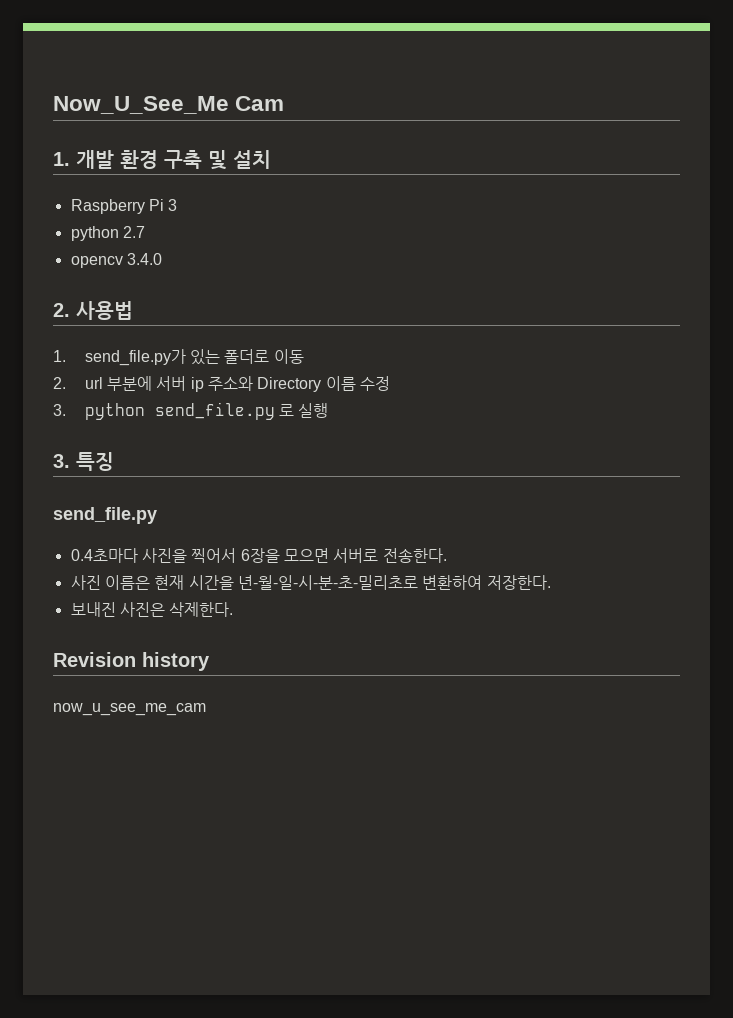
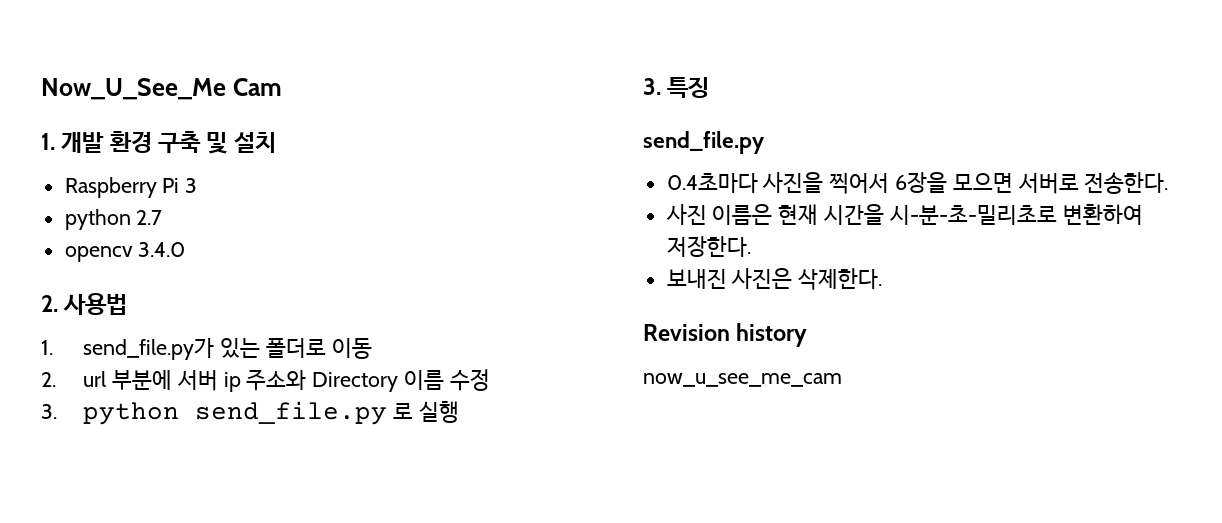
[237,575,418,590] 년-월-일-시-분-초-밀리초로 -> [889,205,1057,225] 시-분-초-밀리초로

